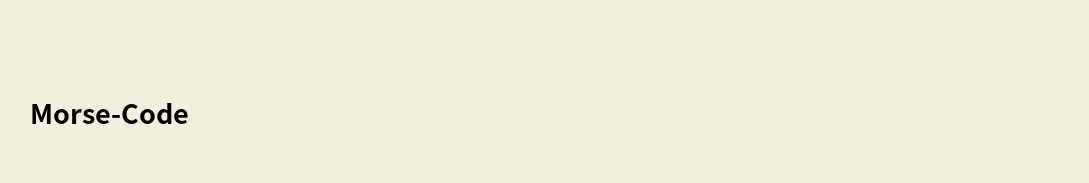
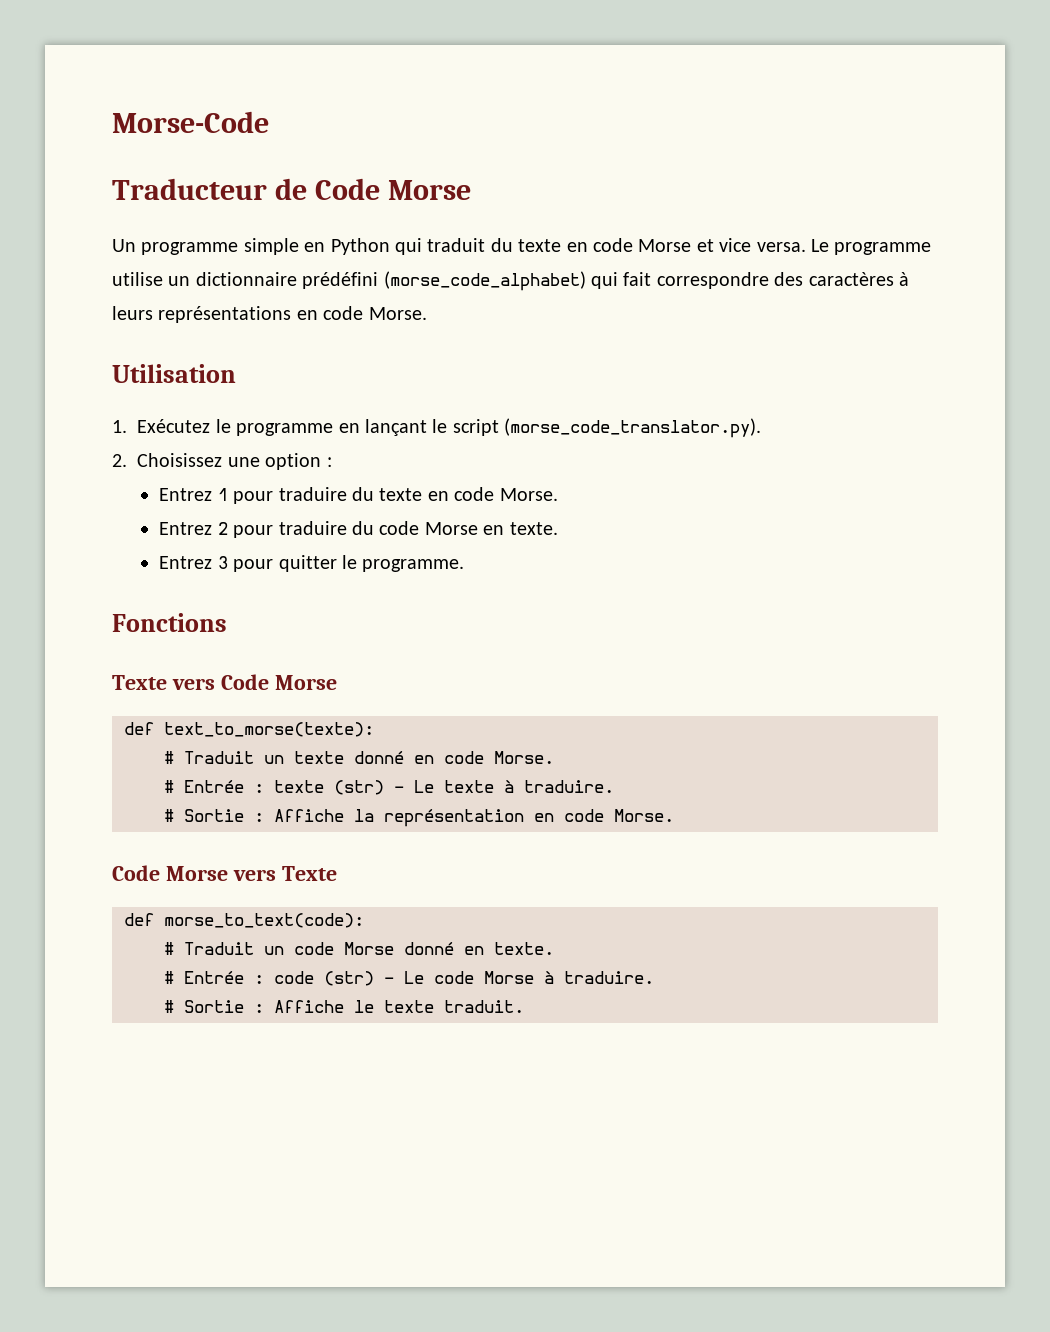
(189, 113) none -> [112,178,472,200] [112,238,932,255] [112,271,909,291] [112,306,427,323] [112,364,236,383] [112,418,762,438] [112,453,332,470] [159,487,558,504] [159,521,558,538] [159,555,465,572] [112,613,227,632] [112,674,337,690] [124,722,374,737] [164,751,554,764] [164,780,614,795] [164,809,674,827] [112,865,337,881] [124,913,364,928] [164,942,554,955] [164,971,654,986] [164,1000,524,1013] // Traducteur de Code Morse // Un programme simple en Python qui traduit du texte en code Morse et vice versa. Le programme utilise un dictionnaire prédéfini (morse_code_alphabet) qui fait correspondre des caractères à leurs représentations en code Morse. // Utilisation // 1. Exécutez le programme en lançant le script (morse_code_translator.py). // 2. Choisissez une option : // Entrez 1 pour traduire du texte en code Morse. // Entrez 2 pour traduire du code Morse en texte. // Entrez 3 pour quitter le programme. // Fonctions // Texte vers Code Morse // def text_to_morse(texte): // # Traduit un texte donné en code Morse. // # Entrée : texte (str) - Le texte à traduire. // # Sortie : Affiche la représentation en code Morse. // Code Morse vers Texte // def morse_to_text(code): // # Traduit un code Morse donné en texte. // # Entrée : code (str) - Le code Morse à traduire. // # Sortie : Affiche le texte traduit.

